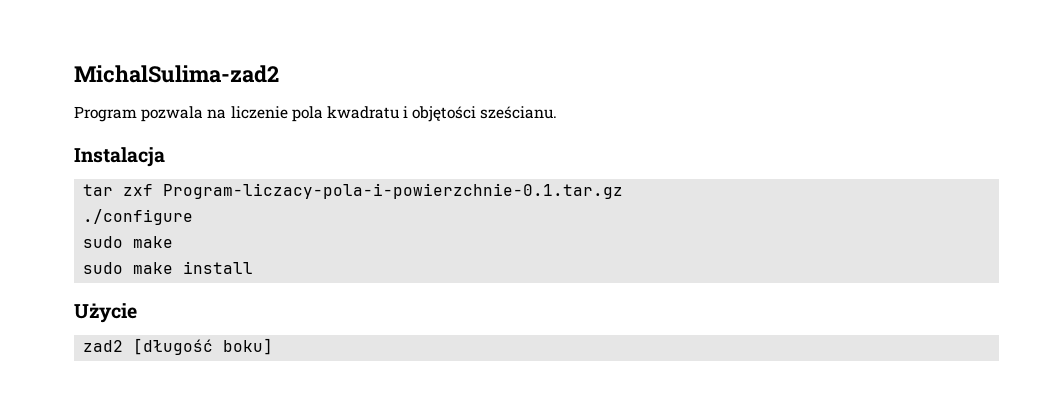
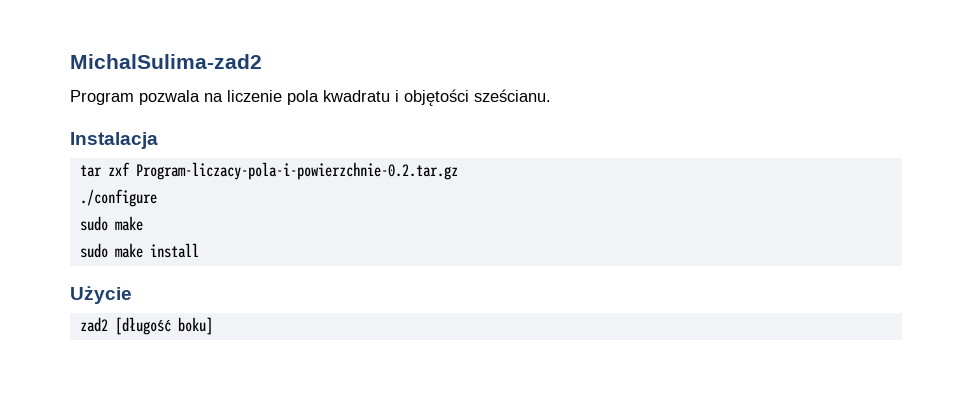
[163,183,624,199] Program-liczacy-pola-i-powierzchnie-0.1.tar.gz -> [135,162,458,180] Program-liczacy-pola-i-powierzchnie-0.2.tar.gz

